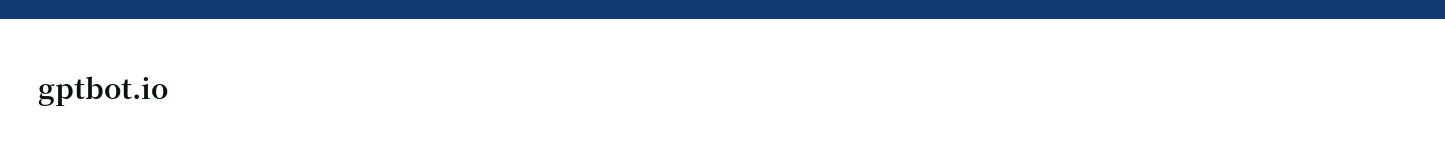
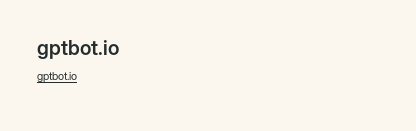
[38,76,168,106] gptbot.io -> [37,40,119,59] [37,72,77,83] gptbot.io // gptbot.io

